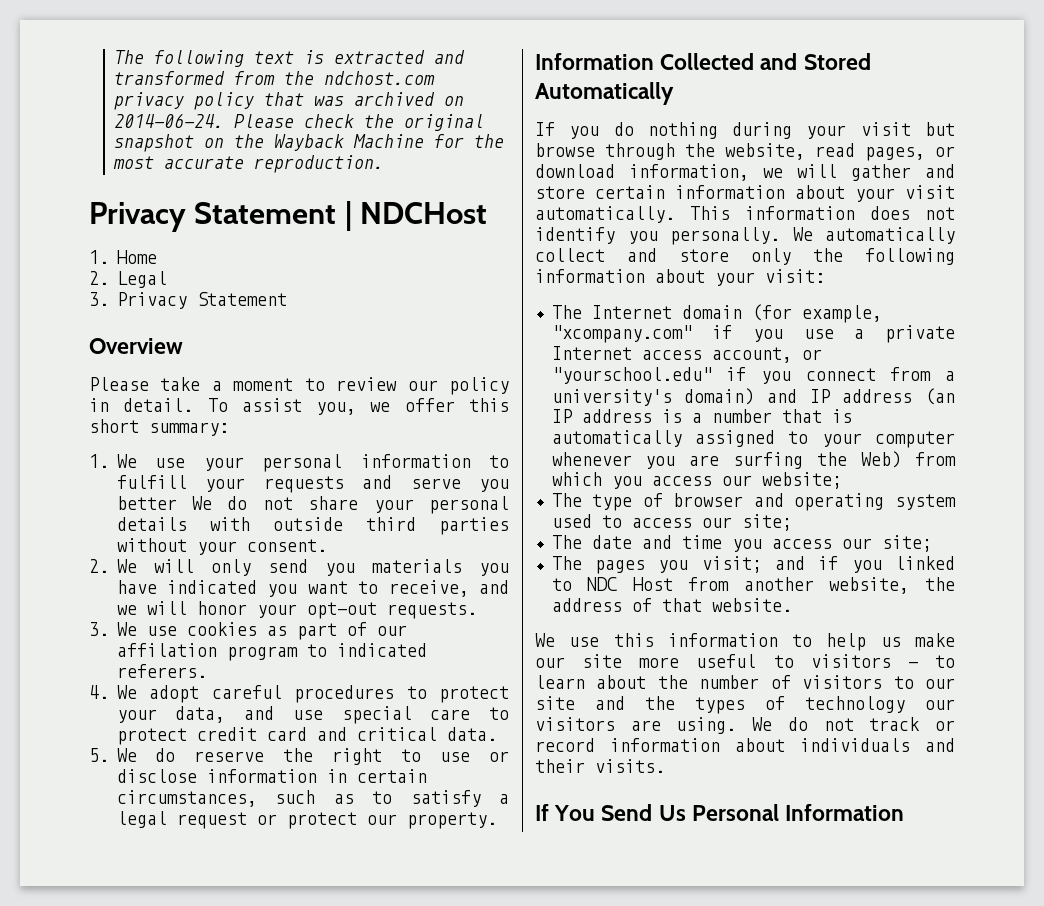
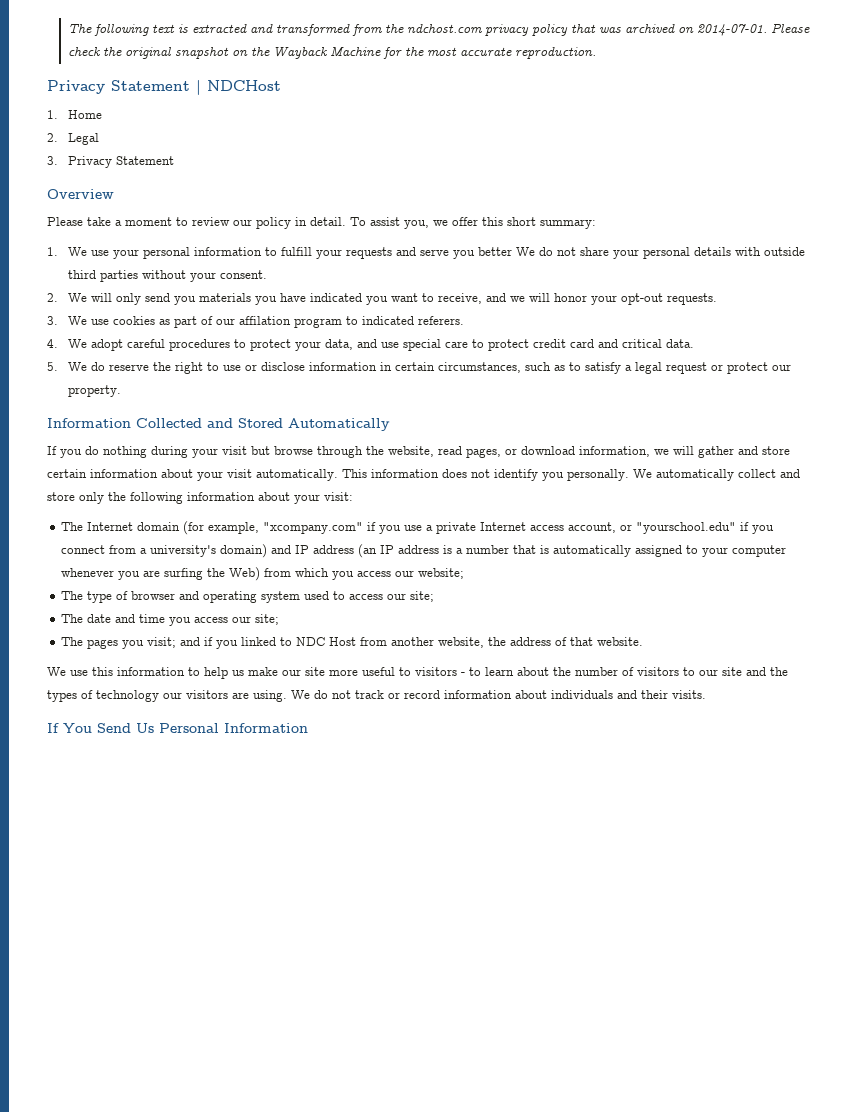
[113,113,224,128] 2014-06-24. -> [696,24,767,36] 2014-07-01.

